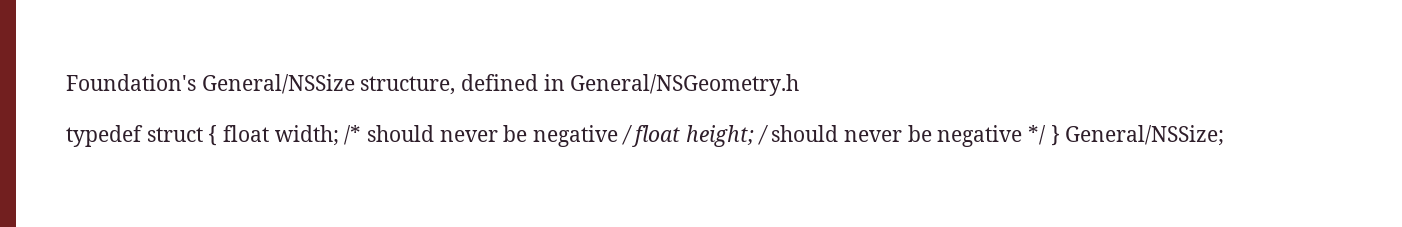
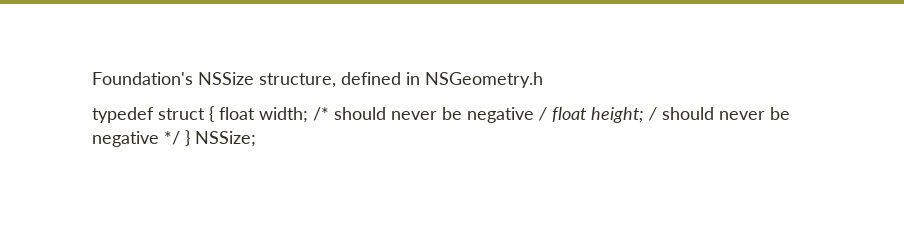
[201,74,355,94] General/NSSize -> [198,72,254,85] NSSize
[570,74,800,96] General/NSGeometry.h -> [425,72,543,88] NSGeometry.h
[1065,125,1225,146] General/NSSize; -> [195,131,256,147] NSSize;

